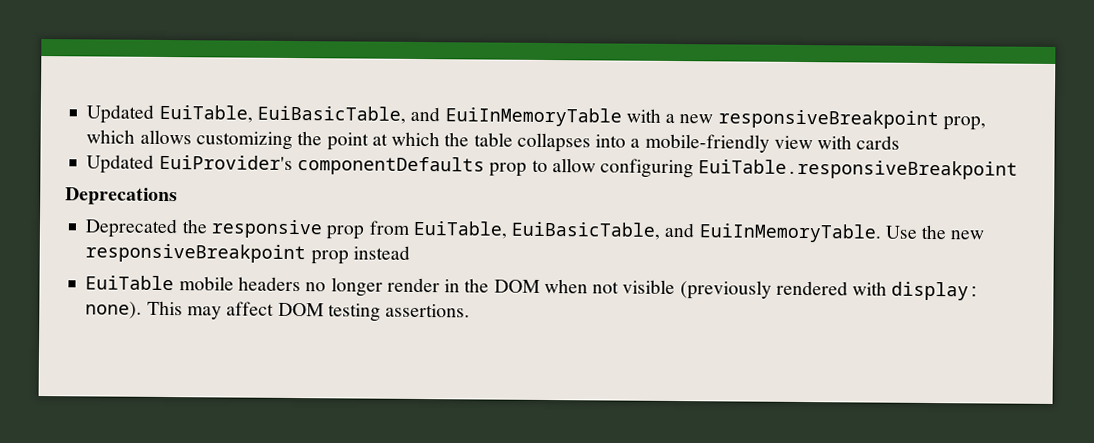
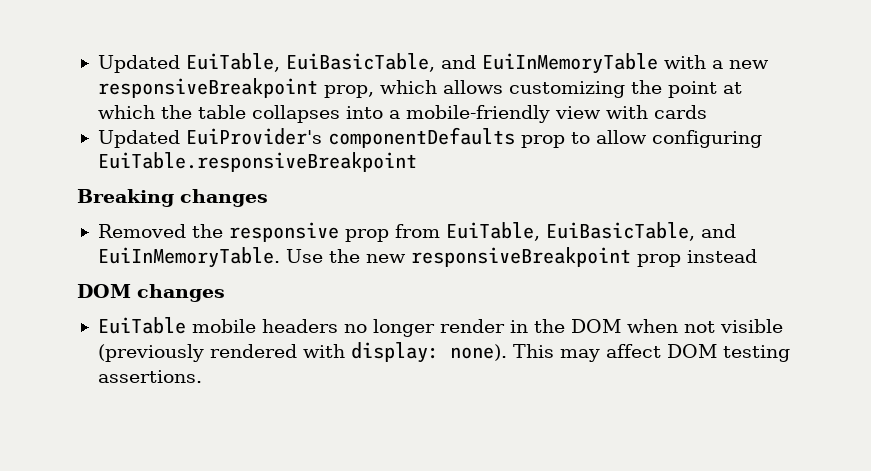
[65,187,178,206] [85,218,179,239] Deprecations // Deprecated -> [77,189,268,207] [97,224,186,238] Breaking changes // Removed
(410, 252) none -> [77,284,225,302] // DOM changes

